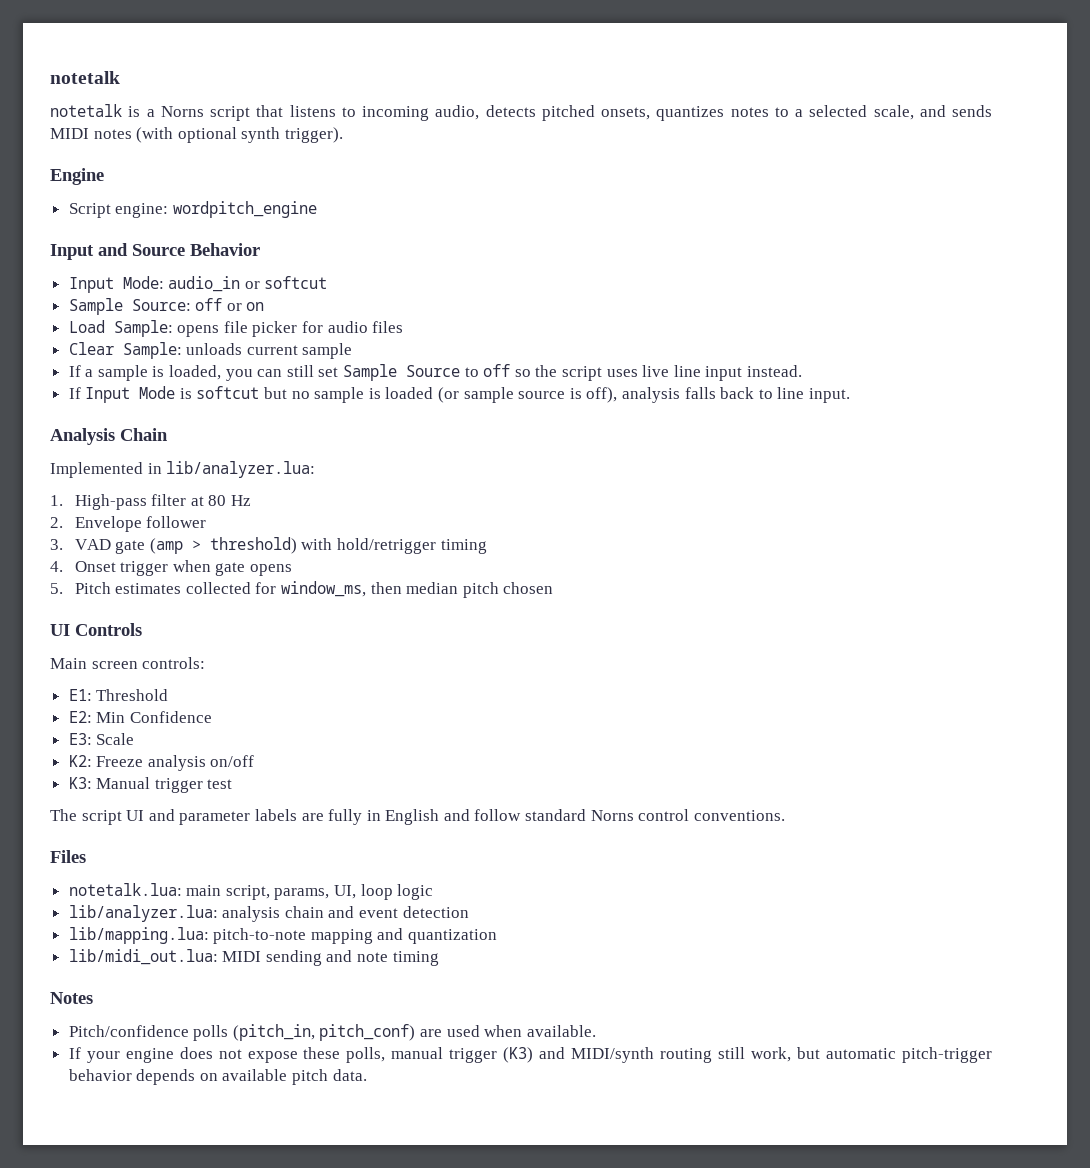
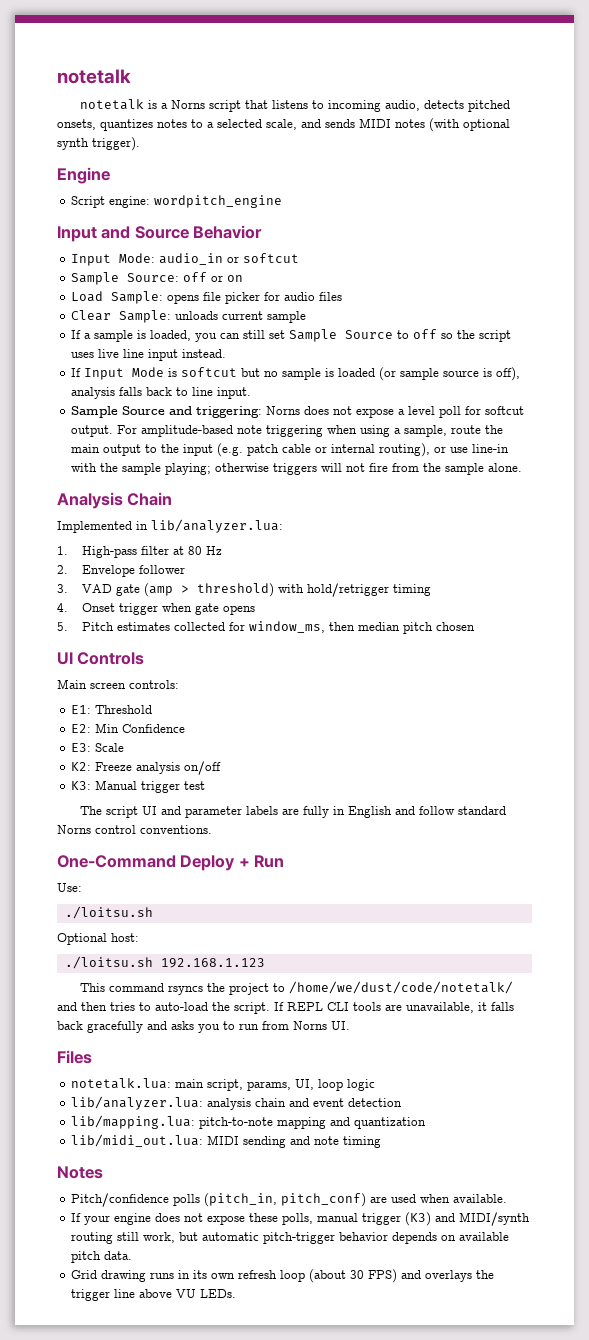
(850, 395) none -> [70,406,524,418] [70,425,503,437] [70,443,509,457] [70,463,522,475] // Sample Source and triggering: Norns does not expose a level poll for softcut output. For amplitude-based note triggering when using a sample, route the main output to the input (e.g. patch cable or internal routing), or use line-in with the sample playing; otherwise triggers will not fire from the sample alone.
(785, 815) none -> [57,855,285,871] [57,883,82,892] [64,906,153,919] [57,933,139,945] [64,956,265,969] [79,981,513,995] [57,1002,514,1014] [57,1021,350,1033] // One-Command Deploy + Run // Use: // ./loitsu.sh // Optional host: // ./loitsu.sh 192.168.1.123 // This command rsyncs the project to /home/we/dust/code/notetalk/ and then tries to auto-load the script. If REPL CLI tools are unavailable, it falls back gracefully and asks you to run from Norns UI.
(367, 1075) none -> [70,1269,494,1283] [70,1289,236,1301] // Grid drawing runs in its own refresh loop (about 30 FPS) and overlays the trigger line above VU LEDs.

